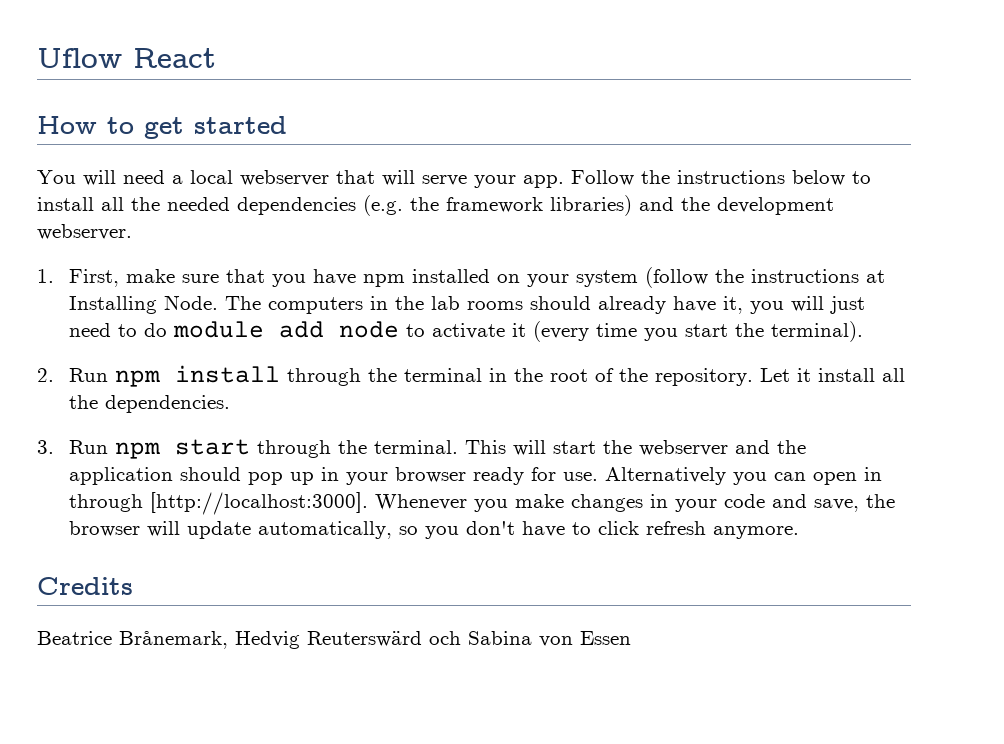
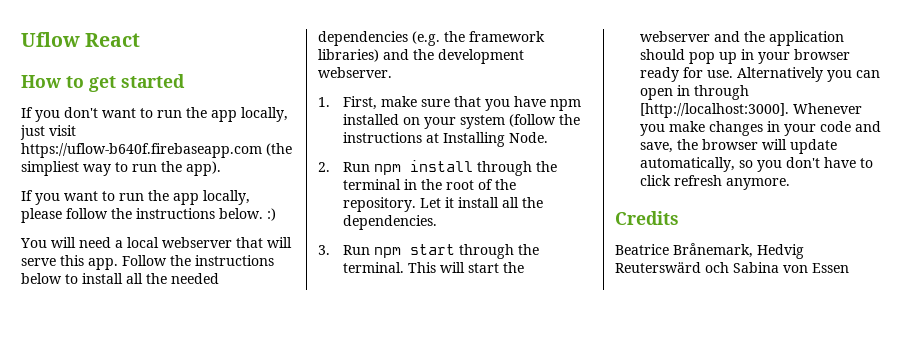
(287, 125) none -> [21,107,288,122] [20,125,76,140] [21,143,292,158] [21,161,221,176] [21,190,250,205] [21,208,276,223] // If you don't want to run the app locally, just visit https://uflow-b640f.firebaseapp.com (the simpliest way to run the app). // If you want to run the app locally, please follow the instructions below. :)
[474,175,516,188] your -> [60,255,84,266] this
[224,296,865,314] [68,321,863,342] The computers in the lab rooms should already have it, you will just need to do module add node to activate it (every time you start the terminal). -> (548, 137) none

